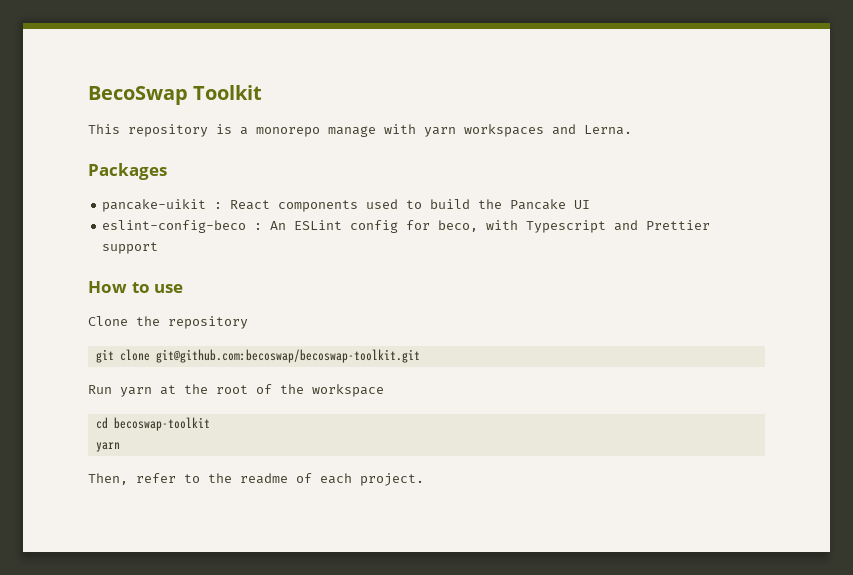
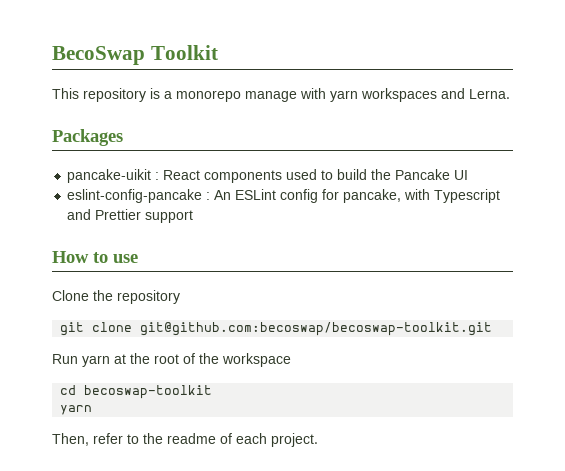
[102,220,247,233] eslint-config-beco -> [67,189,203,203] eslint-config-pancake
[438,220,479,232] beco, -> [343,189,402,203] pancake,

